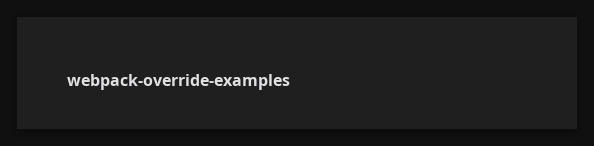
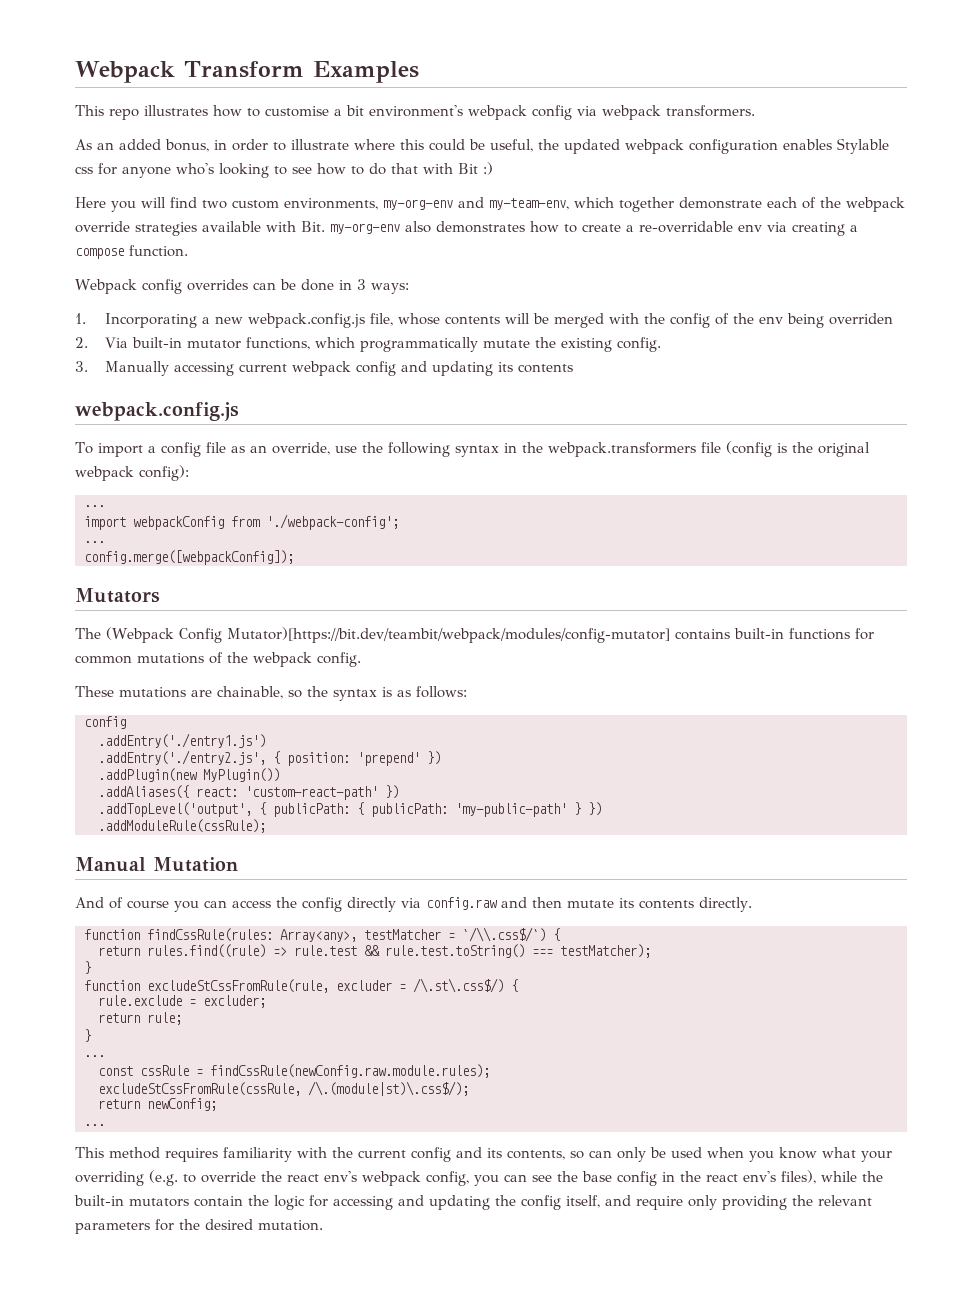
[67,74,290,90] webpack-override-examples -> [75,61,419,83] [75,105,755,120] [75,138,889,154] [75,162,493,178] [75,197,905,212] [75,221,858,236] [75,245,188,259] [75,279,409,294] [75,313,893,328] [75,337,661,352] [75,361,573,376] [75,402,239,421] [75,441,870,457] [75,465,189,481] [84,505,105,507] [84,514,399,530] [84,541,105,543] [84,550,294,565] [75,588,160,603] [75,627,874,643] [75,652,361,667] [75,686,467,701] [84,716,126,729] [98,733,266,748] [98,750,441,766] [98,768,280,782] [98,785,399,800] [98,802,602,817] [98,819,266,833] [75,857,238,872] [75,897,752,912] [84,927,560,942] [98,944,651,958] [84,961,91,974] [84,978,518,993] [98,995,266,1008] [98,1012,182,1025] [84,1029,91,1042] [84,1055,105,1057] [98,1064,490,1078] [98,1081,469,1096] [98,1098,217,1111] [84,1124,105,1126] [75,1147,892,1162] [75,1170,883,1186] [74,1195,872,1210] [75,1219,323,1234] Webpack Transform Examples // This repo illustrates how to customise a bit environment's webpack config via webpack transformers. // As an added bonus, in order to illustrate where this could be useful, the updated webpack configuration enables Stylable css for anyone who's looking to see how to do that with Bit :) // Here you will find two custom environments, my-org-env and my-team-env, which together demonstrate each of the webpack override strategies available with Bit. my-org-env also demonstrates how to create a re-overridable env via creating a compose function. // Webpack config overrides can be done in 3 ways: // 1. Incorporating a new webpack.config.js file, whose contents will be merged with the config of the env being overriden // 2. Via built-in mutator functions, which programmatically mutate the existing config. // 3. Manually accessing current webpack config and updating its contents // webpack.config.js // To import a config file as an override, use the following syntax in the webpack.transformers file (config is the original webpack config): // ... // import webpackConfig from './webpack-config'; // ... // config.merge([webpackConfig]); // Mutators // The (Webpack Config Mutator)[https://bit.dev/teambit/webpack/modules/config-mutator] contains built-in functions for common mutations of the webpack config. // These mutations are chainable, so the syntax is as follows: // config // .addEntry('./entry1.js') // .addEntry('./entry2.js', { position: 'prepend' }) // .addPlugin(new MyPlugin()) // .addAliases({ react: 'custom-react-path' }) // .addTopLevel('output', { publicPath: { publicPath: 'my-public-path' } }) // .addModuleRule(cssRule); // Manual Mutation // And of course you can access the config directly via config.raw and then mutate its contents directly. // function findCssRule(rules: Array<any>, testMatcher = `/\\.css$/`) { // return rules.find((rule) => rule.test && rule.test.toString() === testMatcher); // } // function excludeStCssFromRule(rule, excluder = /\.st\.css$/) { // rule.exclude = excluder; // return rule; // } // ... // const cssRule = findCssRule(newConfig.raw.module.rules); // excludeStCssFromRule(cssRule, /\.(module|st)\.css$/); // return newConfig; // ... // This method requires familiarity with the current config and its contents, so can only be used when you know what your overriding (e.g. to override the react env's webpack config, you can see the base config in the react env's files), while the built-in mutators contain the logic for accessing and updating the config itself, and require only providing the relevant parameters for the desired mutation.

